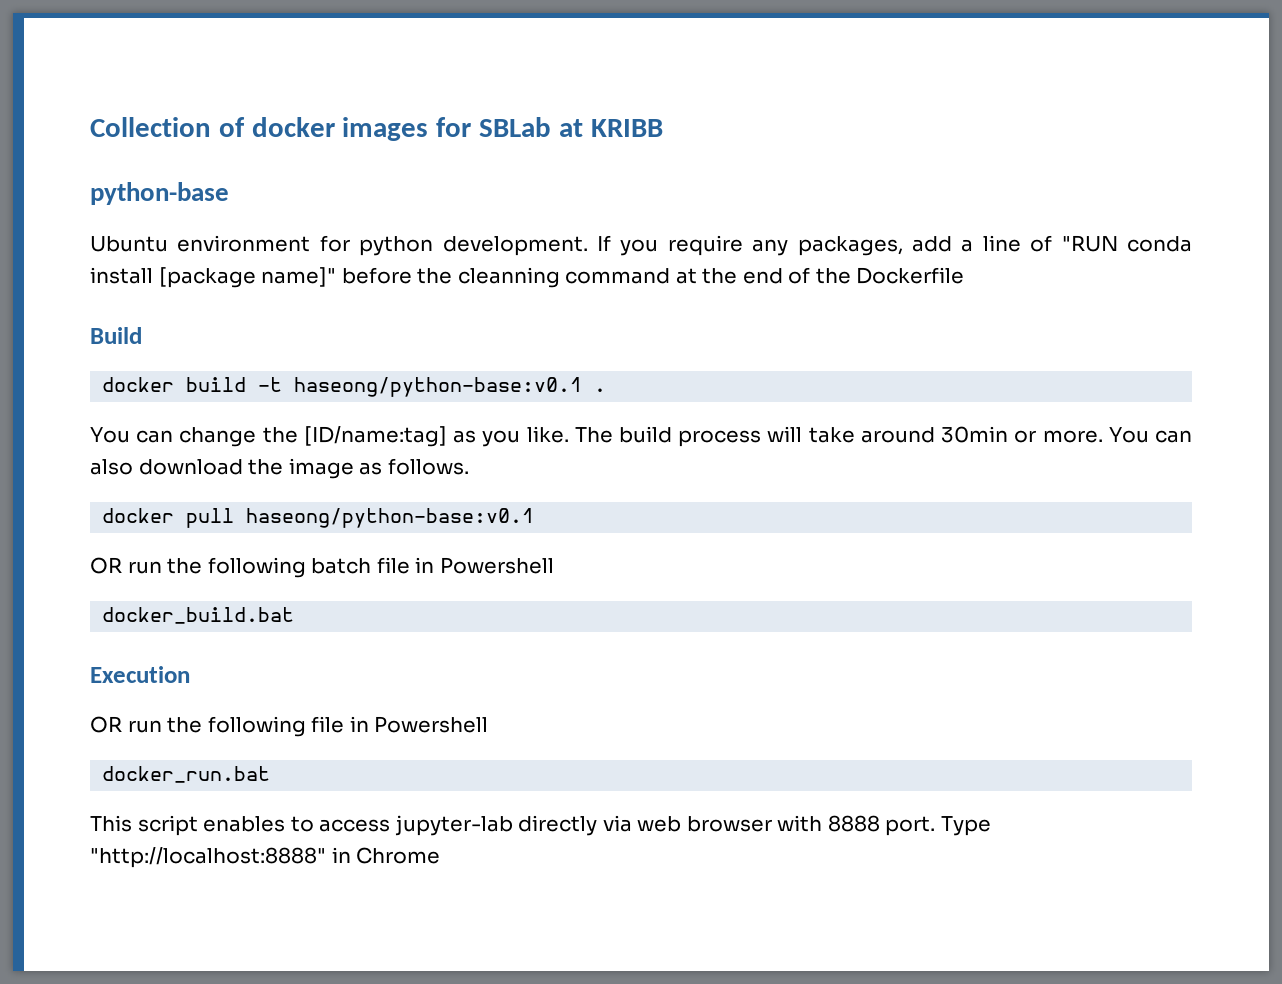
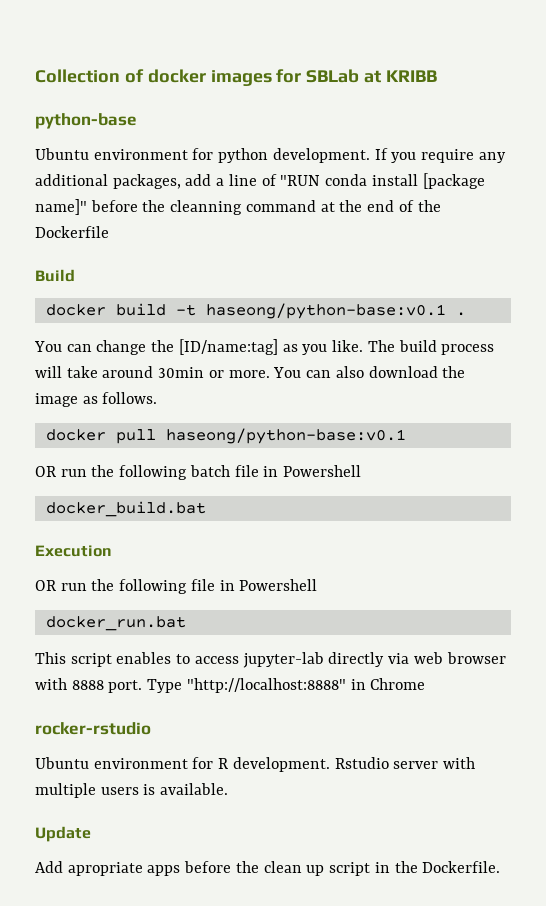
(789, 247) none -> [35,174,108,186] additional
(441, 855) none -> [35,722,151,735] [35,757,476,772] [35,783,229,798] [35,826,91,842] [35,861,501,876] // rocker-rstudio // Ubuntu environment for R development. Rstudio server with multiple users is available. // Update // Add apropriate apps before the clean up script in the Dockerfile.

